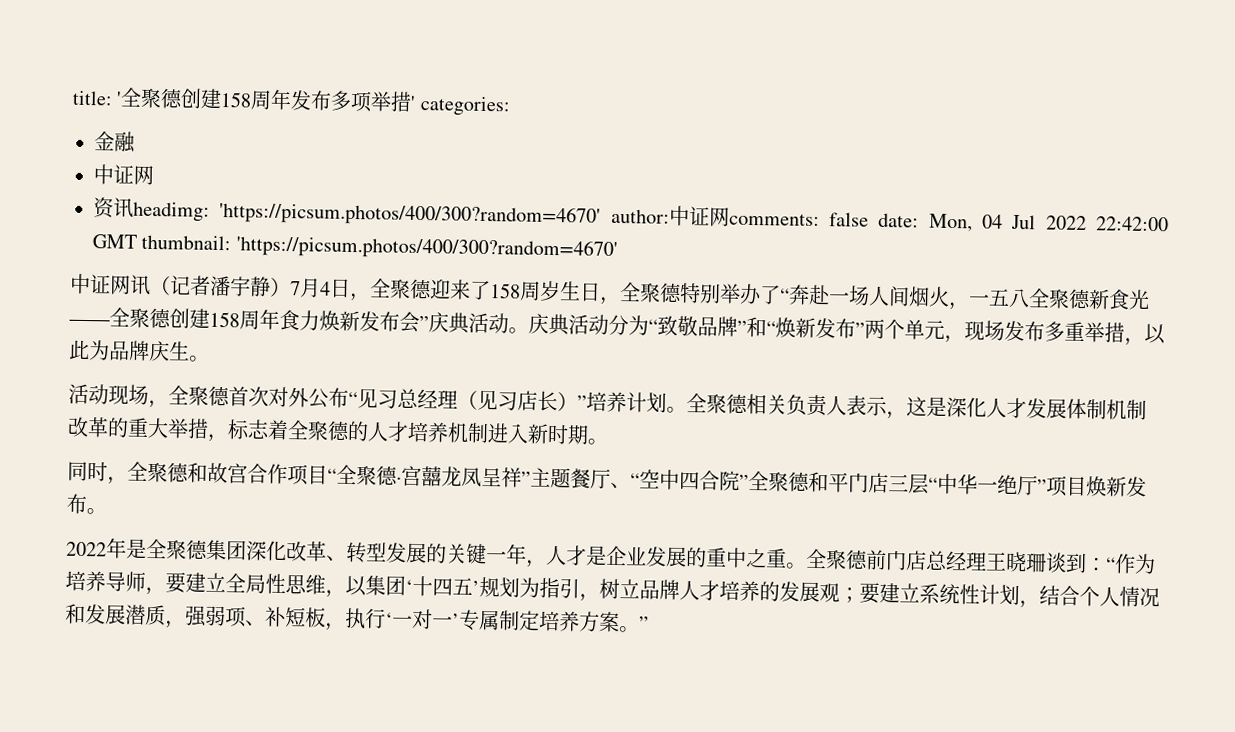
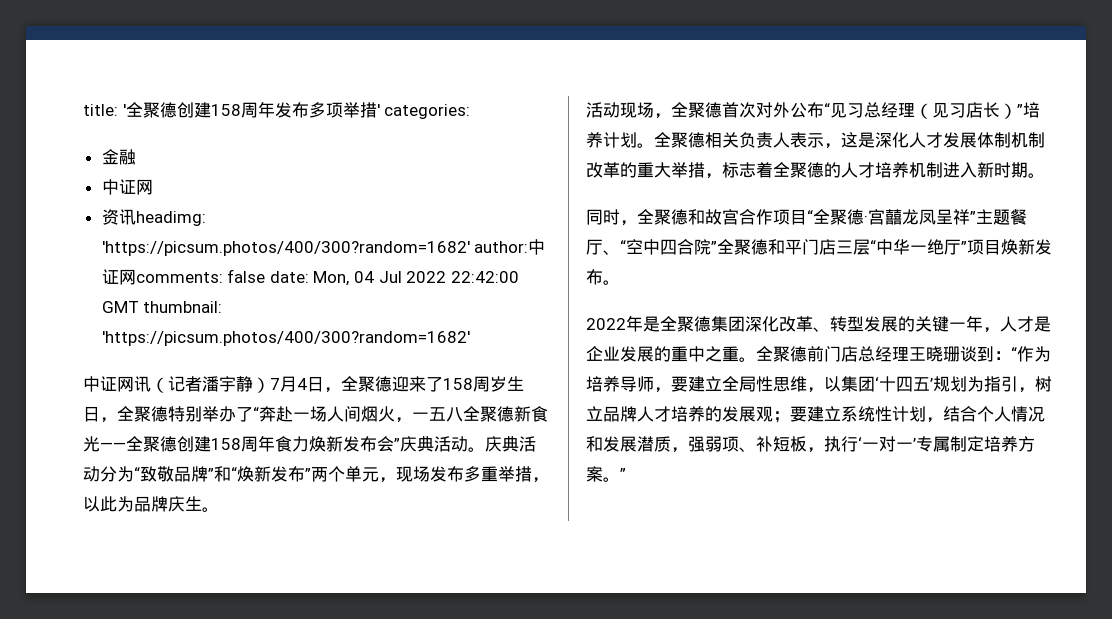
[219,202,602,228] 'https://picsum.photos/400/300?random=4670' -> [101,241,470,256] 'https://picsum.photos/400/300?random=1682'
[235,235,618,261] 'https://picsum.photos/400/300?random=4670' -> [101,331,470,346] 'https://picsum.photos/400/300?random=1682'

